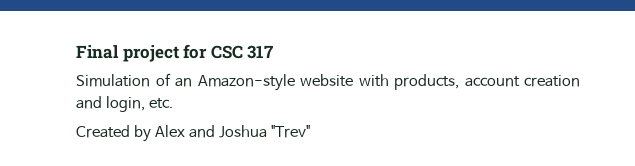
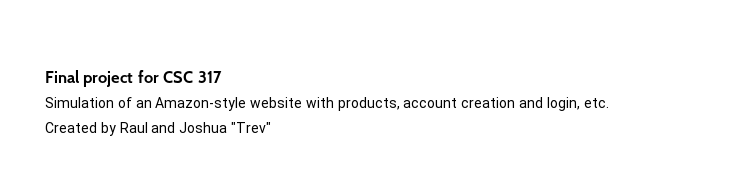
[154,125,185,137] Alex -> [119,122,148,133] Raul

